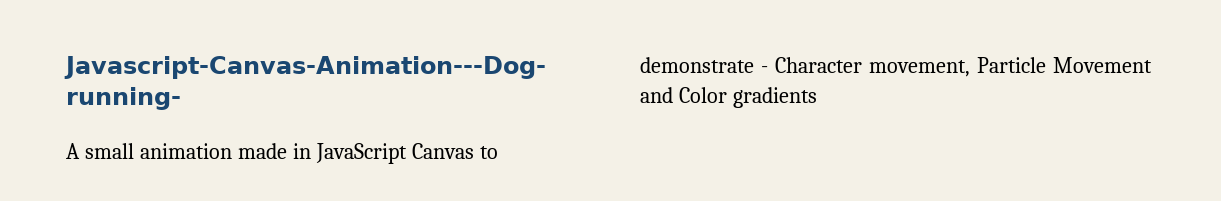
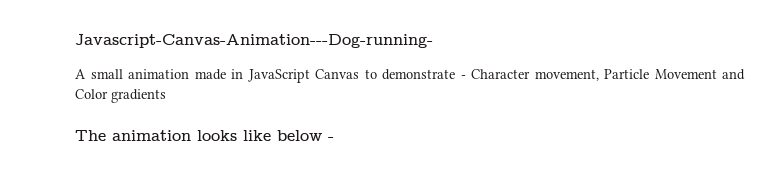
(817, 97) none -> [75,130,334,141] // The animation looks like below -

